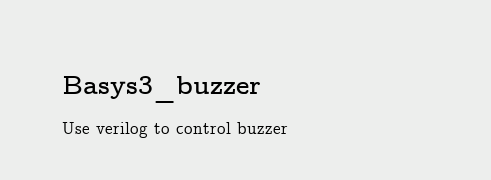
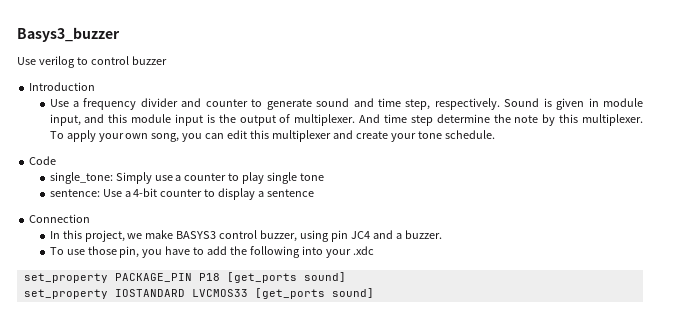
(288, 128) none -> [29,82,96,91] [49,98,643,110] [49,114,643,126] [49,130,496,142] [29,156,57,165] [49,172,325,184] [49,188,315,200] [29,214,91,223] [49,230,443,242] [49,246,375,258] [23,272,346,283] [23,288,374,299] // Introduction // Use a frequency divider and counter to generate sound and time step, respectively. Sound is given in module input, and this module input is the output of multiplexer. And time step determine the note by this multiplexer. To apply your own song, you can edit this multiplexer and create your tone schedule. // Code // single_tone: Simply use a counter to play single tone // sentence: Use a 4-bit counter to display a sentence // Connection // In this project, we make BASYS3 control buzzer, using pin JC4 and a buzzer. // To use those pin, you have to add the following into your .xdc // set_property PACKAGE_PIN P18 [get_ports sound] // set_property IOSTANDARD LVCMOS33 [get_ports sound]

